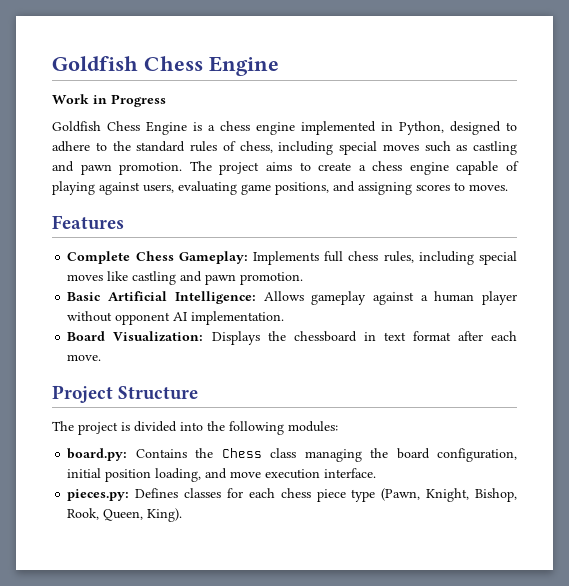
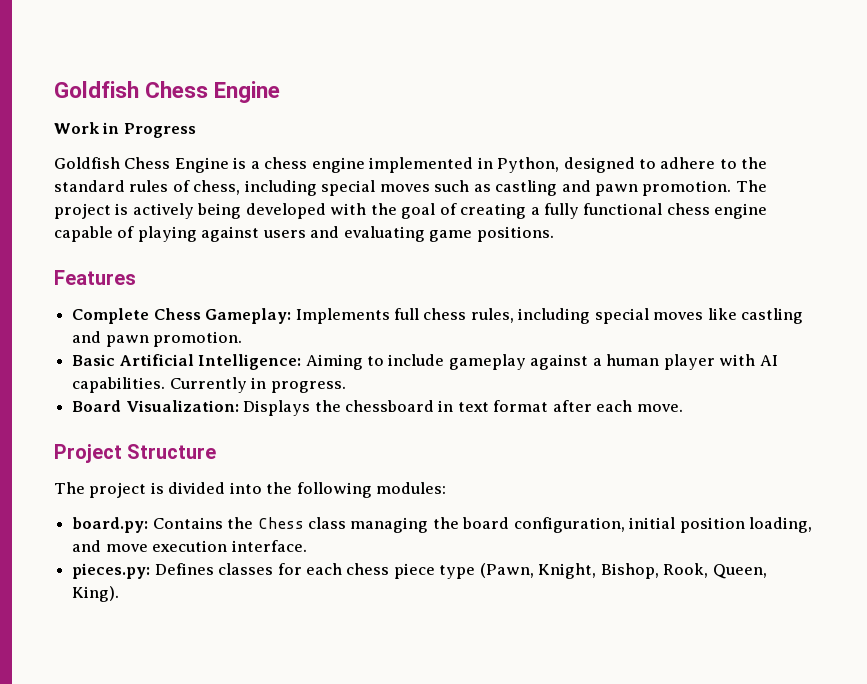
[265,162,366,171] aims to create a -> [115,203,663,219] is actively being developed with the goal of creating a fully functional
[143,181,508,195] users, evaluating game positions, and assigning scores to moves. -> [262,226,554,242] users and evaluating game positions.
[263,291,304,301] Allows -> [305,354,445,370] Aiming to include
[67,311,285,325] without opponent AI implementation. -> [719,354,778,366] [72,377,346,393] with AI capabilities. Currently in progress.

